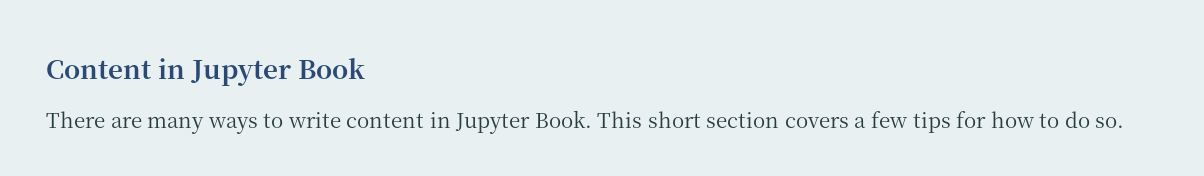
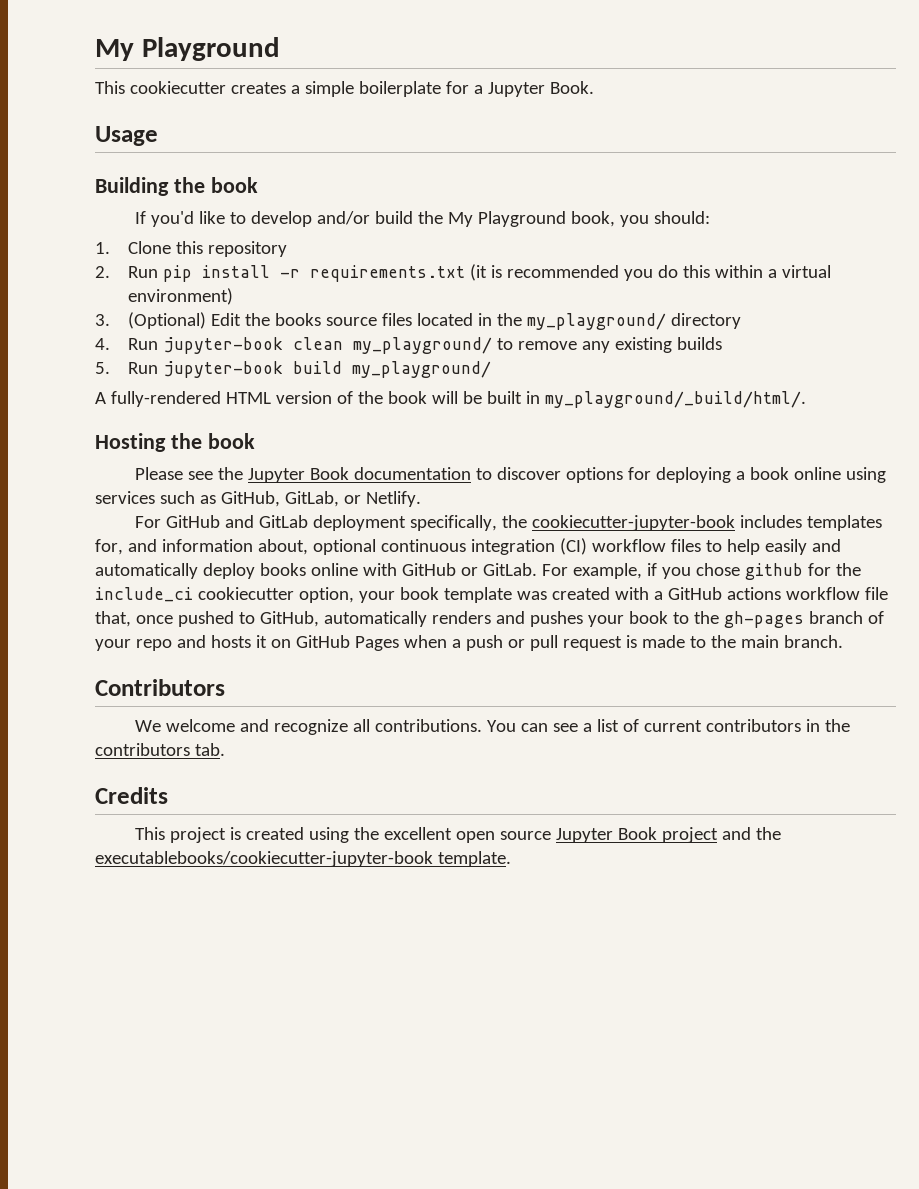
[46,58,366,86] [46,110,1125,134] Content in Jupyter Book // There are many ways to write content in Jupyter Book. This short section covers a few tips for how to do so. -> [95,37,280,61] [95,81,594,97] [95,126,158,146] [95,177,258,196] [135,211,710,227] [95,241,288,257] [95,264,832,282] [128,288,234,305] [95,312,742,330] [95,337,723,354] [95,361,492,378] [95,391,806,408] [95,433,255,452] [135,467,886,483] [95,491,421,507] [135,515,882,531] [95,538,841,555] [95,563,861,580] [95,587,888,603] [95,611,884,628] [95,635,843,651] [95,679,225,696] [135,719,850,735] [95,743,225,756] [95,787,168,804] [135,827,781,843] [95,851,511,867] My Playground // This cookiecutter creates a simple boilerplate for a Jupyter Book. // Usage // Building the book // If you'd like to develop and/or build the My Playground book, you should: // 1. Clone this repository // 2. Run pip install -r requirements.txt (it is recommended you do this within a virtual environment) // 3. (Optional) Edit the books source files located in the my_playground/ directory // 4. Run jupyter-book clean my_playground/ to remove any existing builds // 5. Run jupyter-book build my_playground/ // A fully-rendered HTML version of the book will be built in my_playground/_build/html/. // Hosting the book // Please see the Jupyter Book documentation to discover options for deploying a book online using services such as GitHub, GitLab, or Netlify. // For GitHub and GitLab deployment specifically, the cookiecutter-jupyter-book includes templates for, and information about, optional continuous integration (CI) workflow files to help easily and automatically deploy books online with GitHub or GitLab. For example, if you chose github for the include_ci cookiecutter option, your book template was created with a GitHub actions workflow file that, once pushed to GitHub, automatically renders and pushes your book to the gh-pages branch of your repo and hosts it on GitHub Pages when a push or pull request is made to the main branch. // Contributors // We welcome and recognize all contributions. You can see a list of current contributors in the contributors tab. // Credits // This project is created using the excellent open source Jupyter Book project and the executablebooks/cookiecutter-jupyter-book template.

